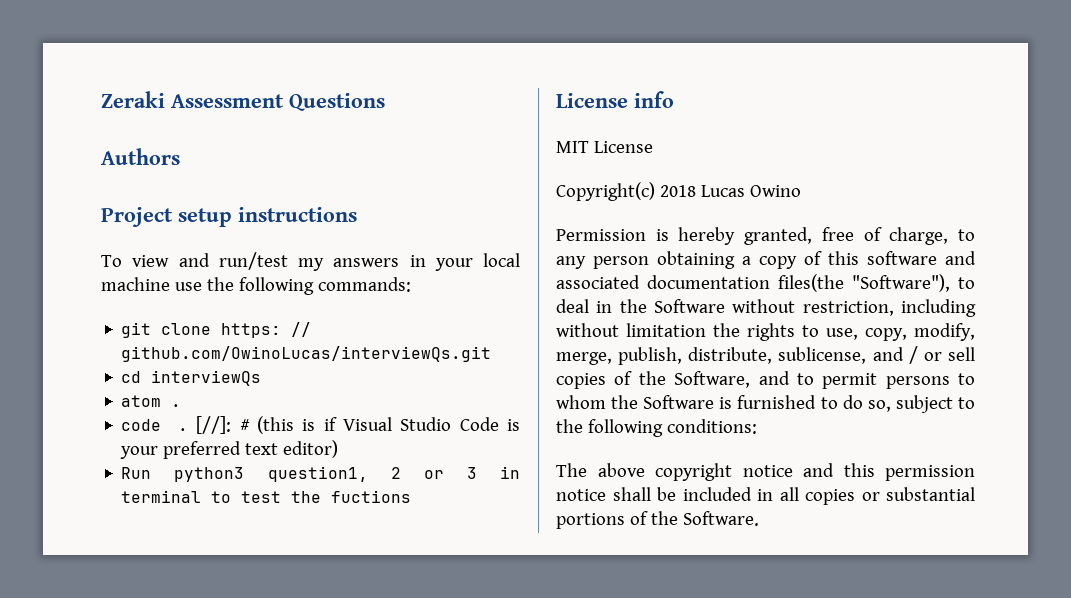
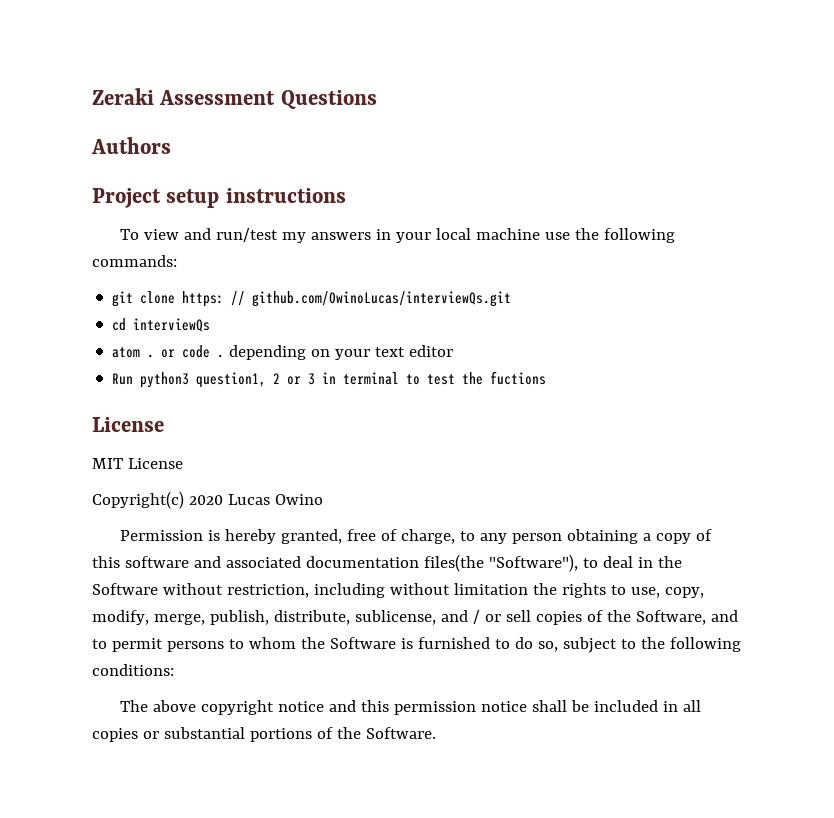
(182, 405) // -> [161,349,176,358] or
[196,416,520,434] [120,440,339,459] [//]: # (this is if Visual Studio Code is your preferred text editor) -> [229,345,454,360] depending on your text editor
[634,91,674,108] info -> (164, 424) none
[659,185,696,197] 2018 -> [188,495,223,505] 2020

